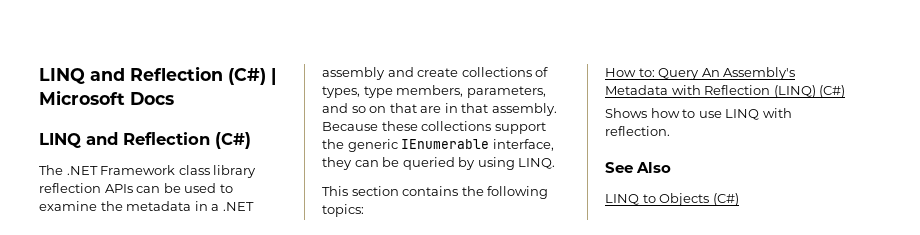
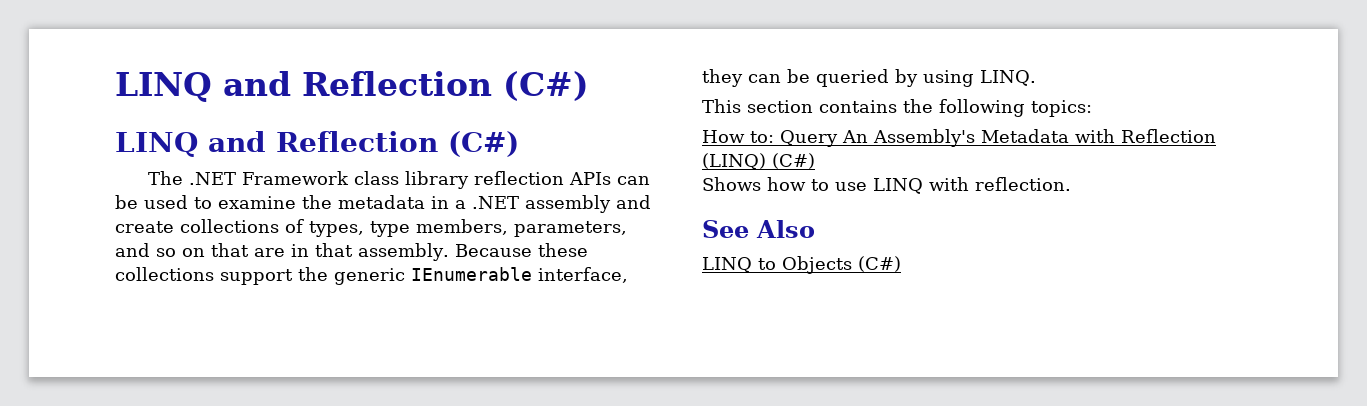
[39,66,276,85] [39,90,174,105] LINQ and Reflection (C#) | Microsoft Docs -> [115,71,589,102] LINQ and Reflection (C#)

